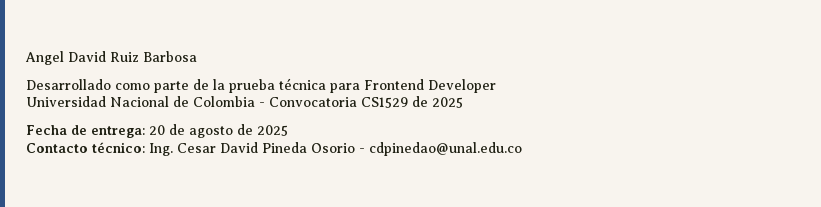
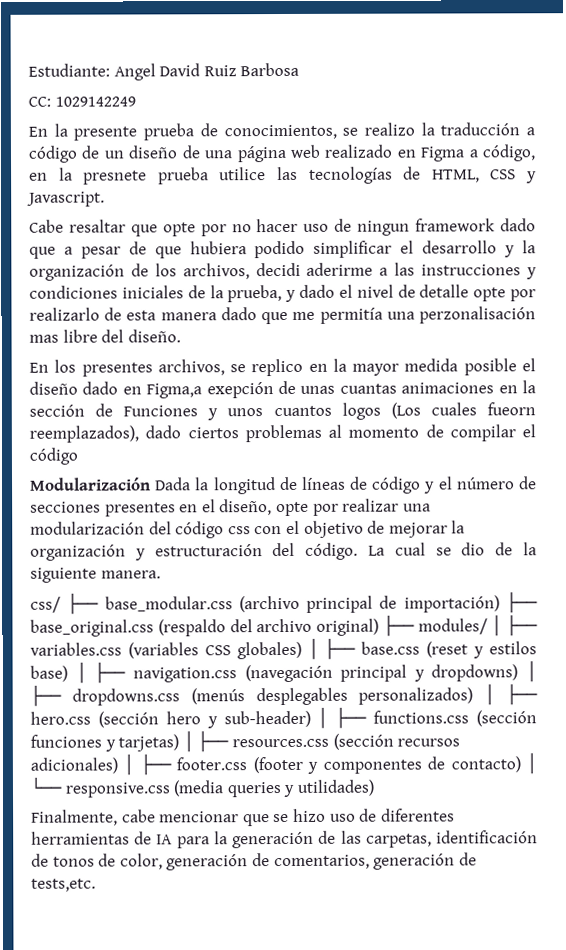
(25, 58) none -> [28,63,110,77] Estudiante:
[26,78,496,93] [26,96,463,108] [26,124,288,138] [26,142,522,156] Desarrollado como parte de la prueba técnica para Frontend Developer // Universidad Nacional de Colombia - Convocatoria CS1529 de 2025 // Fecha de entrega: 20 de agosto de 2025 // Contacto técnico: Ing. Cesar David Pineda Osorio - cdpinedao@unal.edu.co -> [28,96,136,107] [28,122,535,141] [28,144,536,163] [29,166,538,185] [27,191,105,207] [29,218,537,237] [29,240,537,259] [29,262,538,281] [29,284,536,303] [29,306,536,325] [29,329,181,343] [29,358,536,377] [29,380,536,399] [29,402,536,421] [29,424,536,443] [29,447,78,465] [30,476,537,495] [30,498,431,517] [30,520,466,539] [30,542,537,561] [30,567,161,583] [30,592,538,615] [30,615,538,637] [30,638,538,660] [30,661,537,684] [30,684,538,707] [30,707,537,729] [30,731,461,753] [30,753,538,776] [30,777,375,798] [31,808,455,827] [31,830,538,849] [31,852,477,871] [31,878,96,892] CC: 1029142249 // En la presente prueba de conocimientos, se realizo la traducción a código de un diseño de una página web realizado en Figma a código, en la presnete prueba utilice las tecnologías de HTML, CSS y Javascript. // Cabe resaltar que opte por no hacer uso de ningun framework dado que a pesar de que hubiera podido simplificar el desarrollo y la organización de los archivos, decidi aderirme a las instrucciones y condiciones iniciales de la prueba, y dado el nivel de detalle opte por realizarlo de esta manera dado que me permitía una perzonalisación mas libre del diseño. // En los presentes archivos, se replico en la mayor medida posible el diseño dado en Figma,a exepción de unas cuantas animaciones en la sección de Funciones y unos cuantos logos (Los cuales fueorn reemplazados), dado ciertos problemas al momento de compilar el código // Modularización Dada la longitud de líneas de código y el número de secciones presentes en el diseño, opte por realizar una modularización del código css con el objetivo de mejorar la organización y estructuración del código. La cual se dio de la siguiente manera. // css/ ├── base_modular.css (archivo principal de importación) ├── base_original.css (respaldo del archivo original) ├── modules/ │ ├── variables.css (variables CSS globales) │ ├── base.css (reset y estilos base) │ ├── navigation.css (navegación principal y dropdowns) │ ├── dropdowns.css (menús desplegables personalizados) │ ├── hero.css (sección hero y sub-header) │ ├── functions.css (sección funciones y tarjetas) │ ├── resources.css (sección recursos adicionales) │ ├── footer.css (footer y componentes de contacto) │ └── responsive.css (media queries y utilidades) // Finalmente, cabe mencionar que se hizo uso de diferentes herramientas de IA para la generación de las carpetas, identificación de tonos de color, generación de comentarios, generación de tests,etc.

